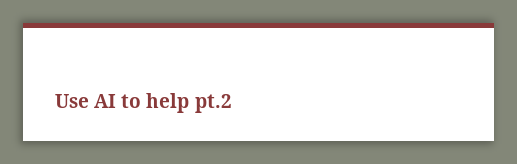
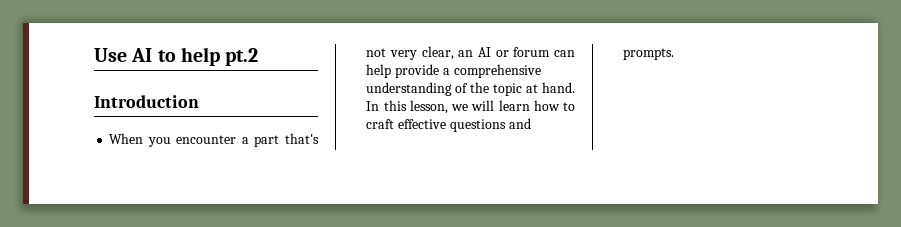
(232, 103) none -> [94,95,199,108] [109,133,319,147] [366,46,575,60] [366,64,541,78] [366,82,575,96] [366,100,575,114] [366,118,531,132] [623,48,675,60] // Introduction // When you encounter a part that's not very clear, an AI or forum can help provide a comprehensive understanding of the topic at hand. In this lesson, we will learn how to craft effective questions and prompts.

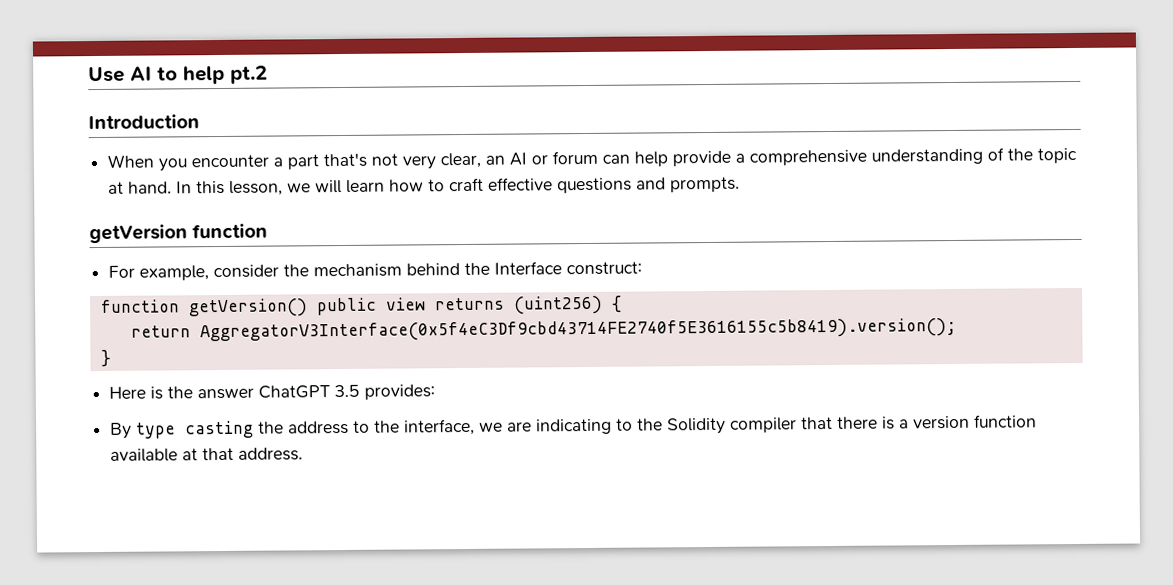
(675, 54) none -> [89,223,269,244] [108,261,643,281] [100,295,622,318] [130,317,957,343] [100,349,111,367] [109,384,436,400] [110,414,1038,439] [110,447,304,462] // getVersion function // For example, consider the mechanism behind the Interface construct: // function getVersion() public view returns (uint256) { // return AggregatorV3Interface(0x5f4eC3Df9cbd43714FE2740f5E3616155c5b8419).version(); // } // Here is the answer ChatGPT 3.5 provides: // By type casting the address to the interface, we are indicating to the Solidity compiler that there is a version function available at that address.

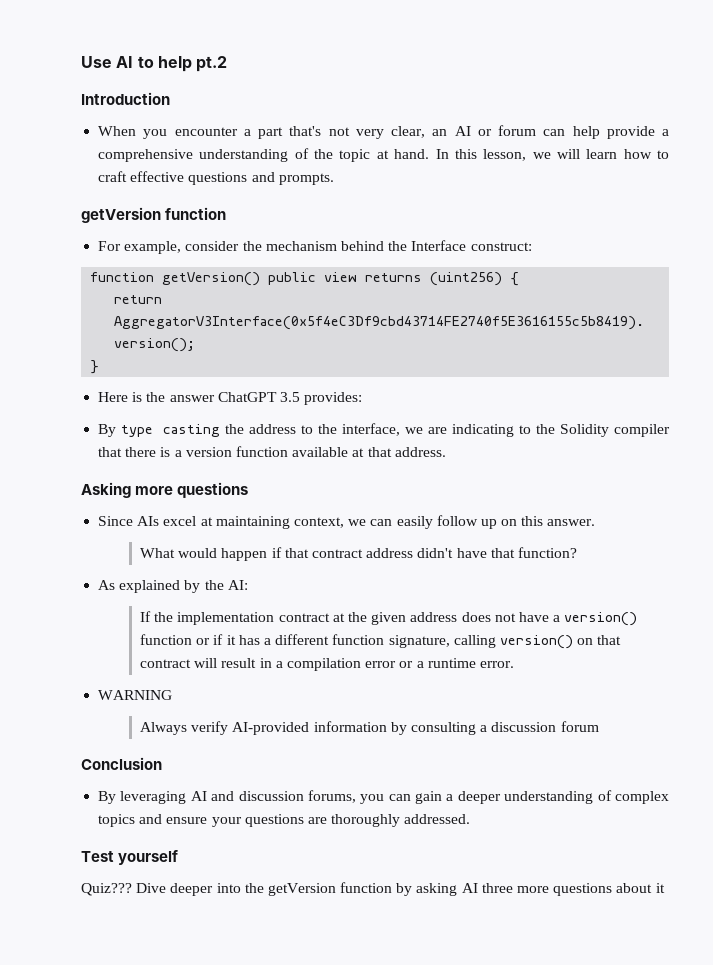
(304, 454) none -> [81,482,249,498] [98,515,596,529] [140,547,577,561] [98,580,248,593] [140,611,638,626] [140,634,622,649] [140,658,514,671] [98,690,173,700] [140,721,599,735] [81,757,162,770] [98,790,670,804] [98,814,471,827] [81,850,179,865] [81,882,665,896] // Asking more questions // Since AIs excel at maintaining context, we can easily follow up on this answer. // What would happen if that contract address didn't have that function? // As explained by the AI: // If the implementation contract at the given address does not have a version() function or if it has a different function signature, calling version() on that contract will result in a compilation error or a runtime error. // WARNING // Always verify AI-provided information by consulting a discussion forum // Conclusion // By leveraging AI and discussion forums, you can gain a deeper understanding of complex topics and ensure your questions are thoroughly addressed. // Test yourself // Quiz??? Dive deeper into the getVersion function by asking AI three more questions about it

